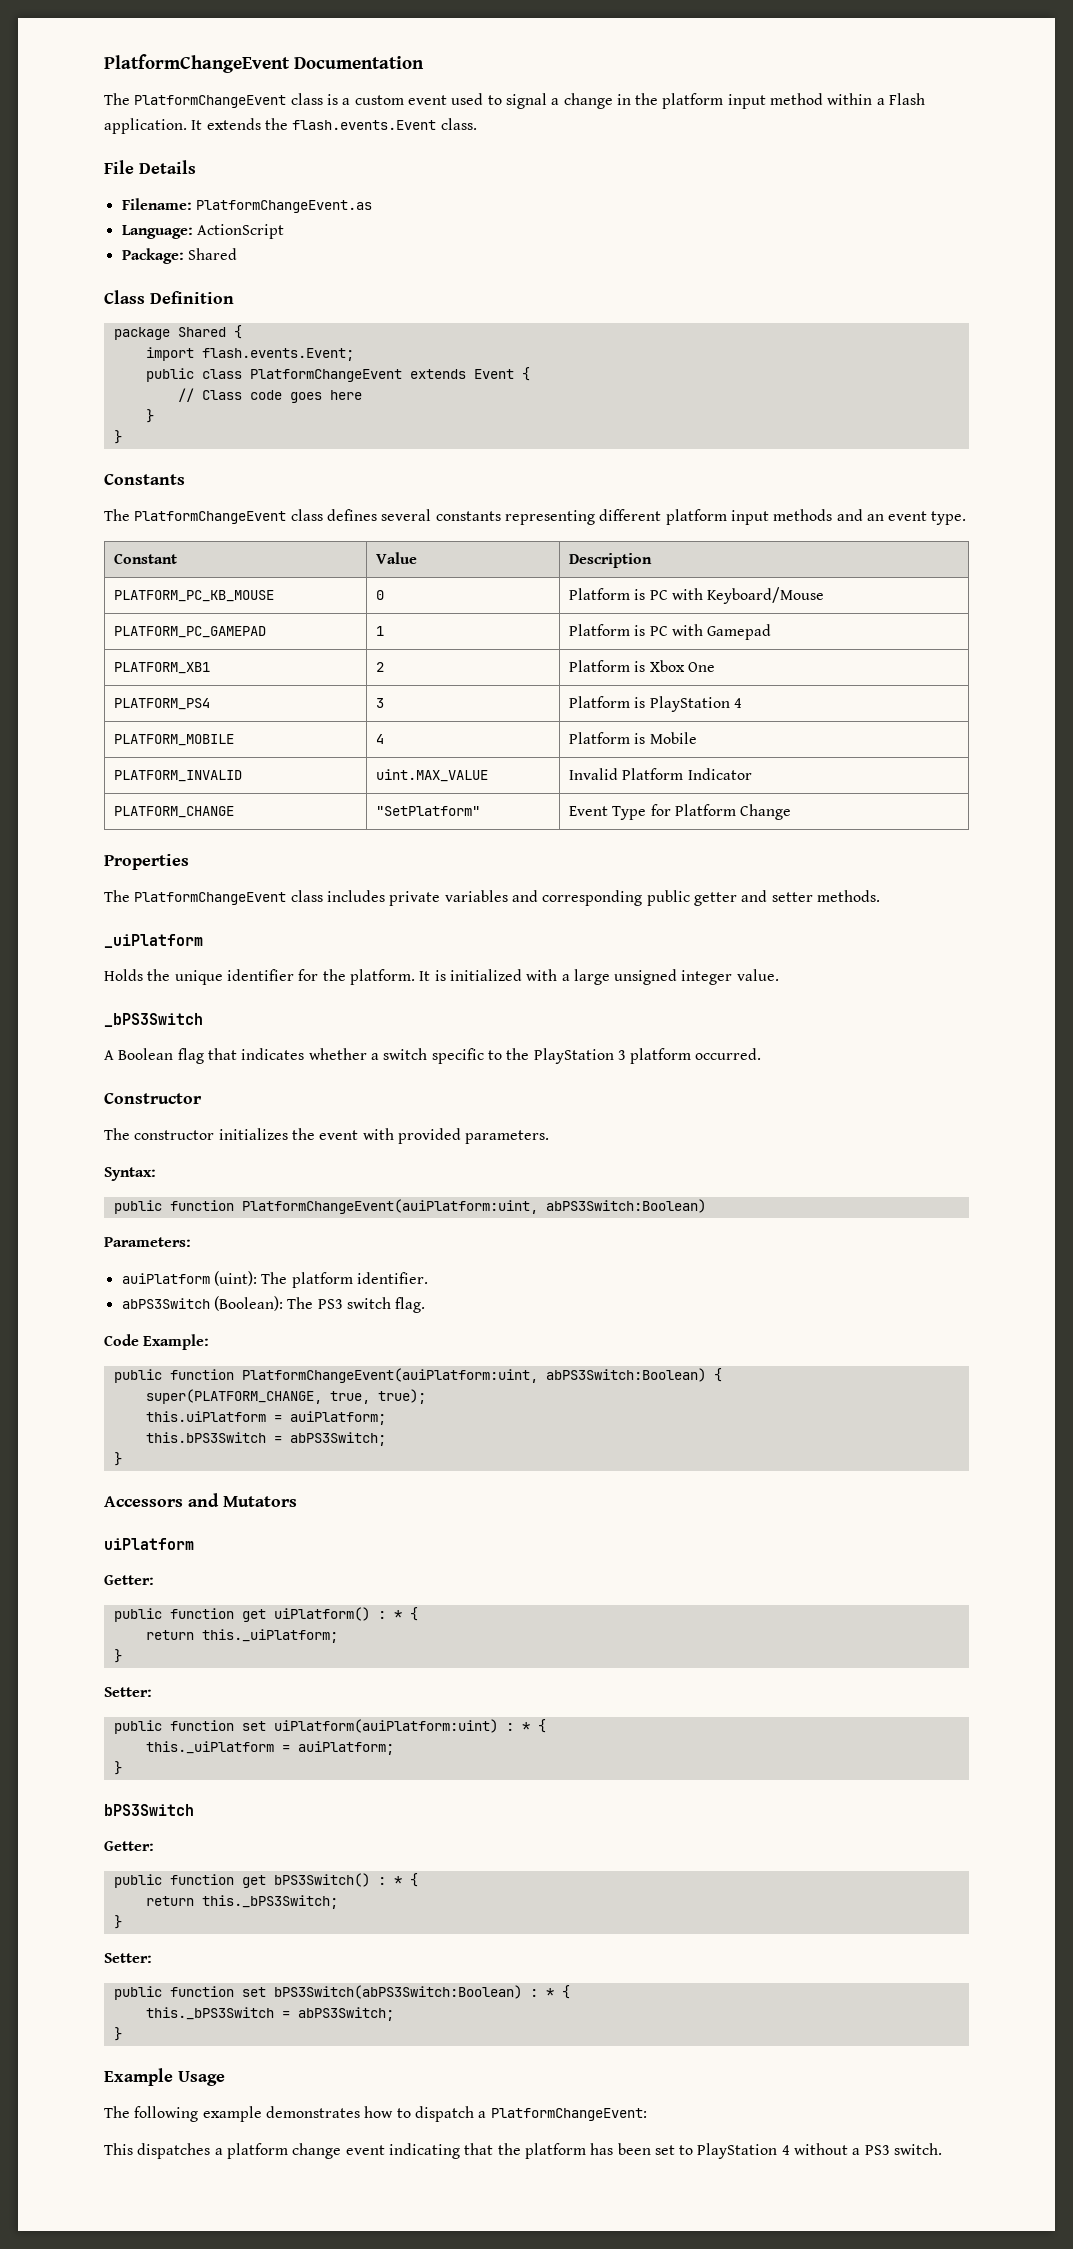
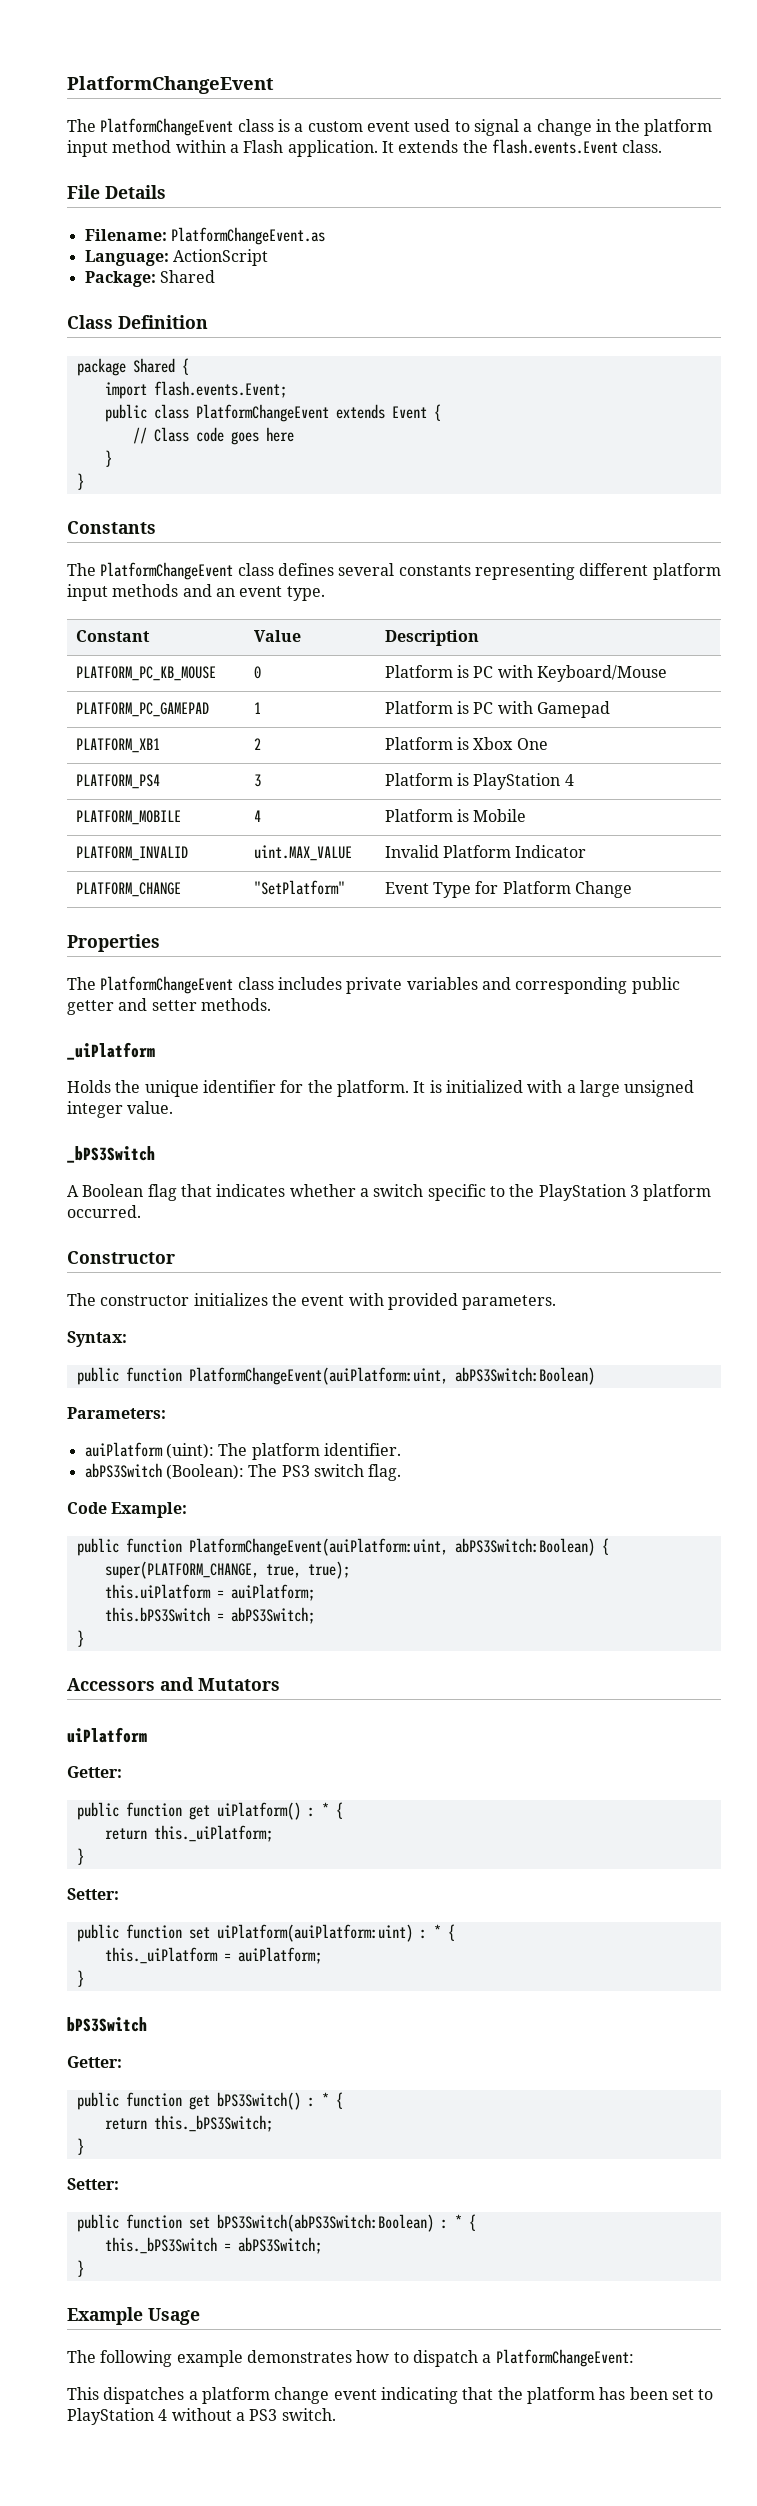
[104,54,424,73] PlatformChangeEvent Documentation -> [67,76,274,94] PlatformChangeEvent

